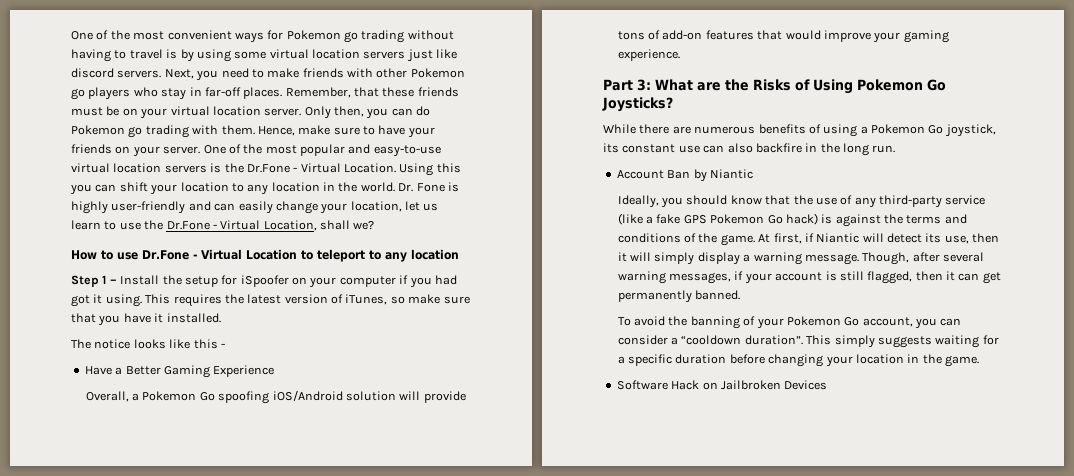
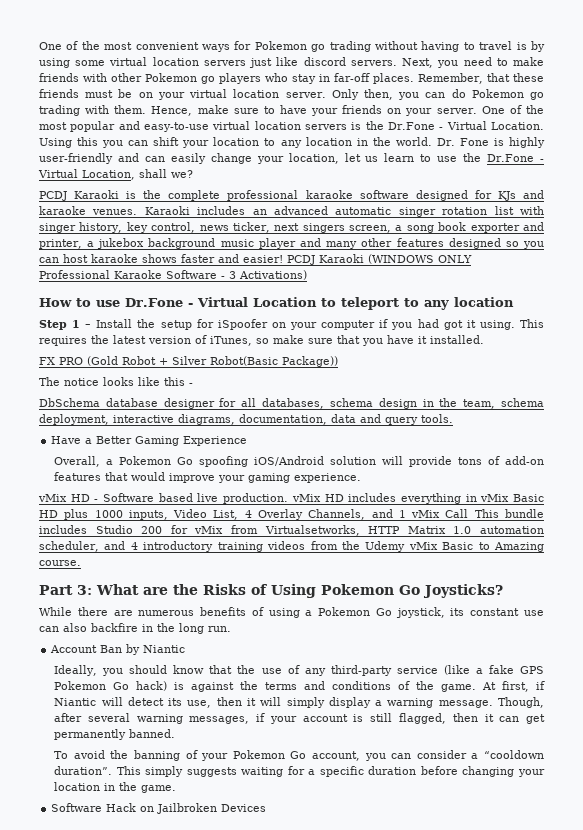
(375, 225) none -> [39,190,544,201] [39,206,544,217] [39,222,544,233] [39,238,544,249] [39,254,472,265] [39,270,307,280] // PCDJ Karaoki is the complete professional karaoke software designed for KJs and karaoke venues. Karaoki includes an advanced automatic singer rotation list with singer history, key control, news ticker, next singers screen, a song book exporter and printer, a jukebox background music player and many other features designed so you can host karaoke shows faster and easier! PCDJ Karaoki (WINDOWS ONLY Professional Karaoke Software - 3 Activations)
(221, 318) none -> [39,356,338,367] // FX PRO (Gold Robot + Silver Robot(Basic Package))
(225, 345) none -> [39,398,544,409] [39,414,453,425] // DbSchema database designer for all databases, schema design in the team, schema deployment, interactive diagrams, documentation, data and query tools.
(680, 55) none -> [38,493,544,504] [39,509,544,520] [39,525,544,536] [39,541,544,552] [39,560,81,566] // vMix HD - Software based live production. vMix HD includes everything in vMix Basic HD plus 1000 inputs, Video List, 4 Overlay Channels, and 1 vMix Call This bundle includes Studio 200 for vMix from Virtualsetworks, HTTP Matrix 1.0 automation scheduler, and 4 introductory training videos from the Udemy vMix Basic to Amazing course.

